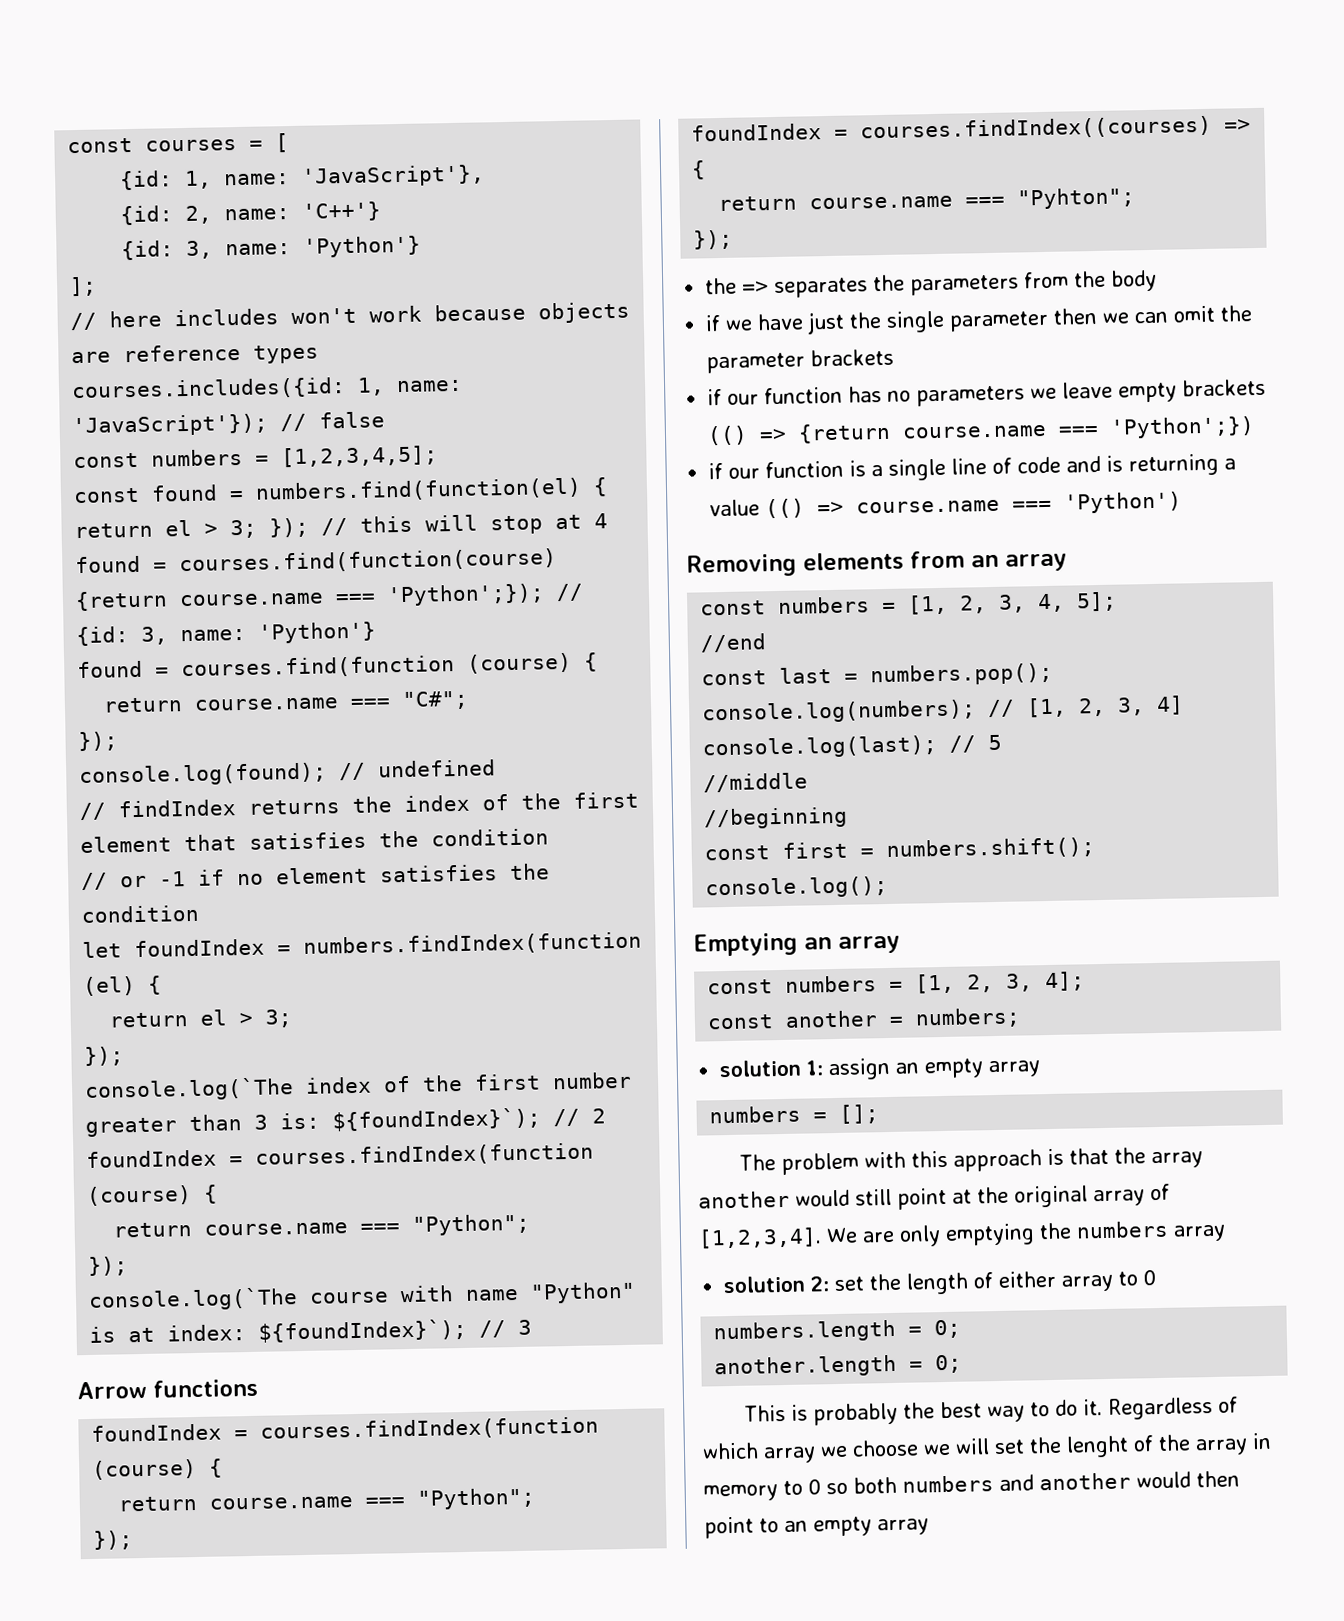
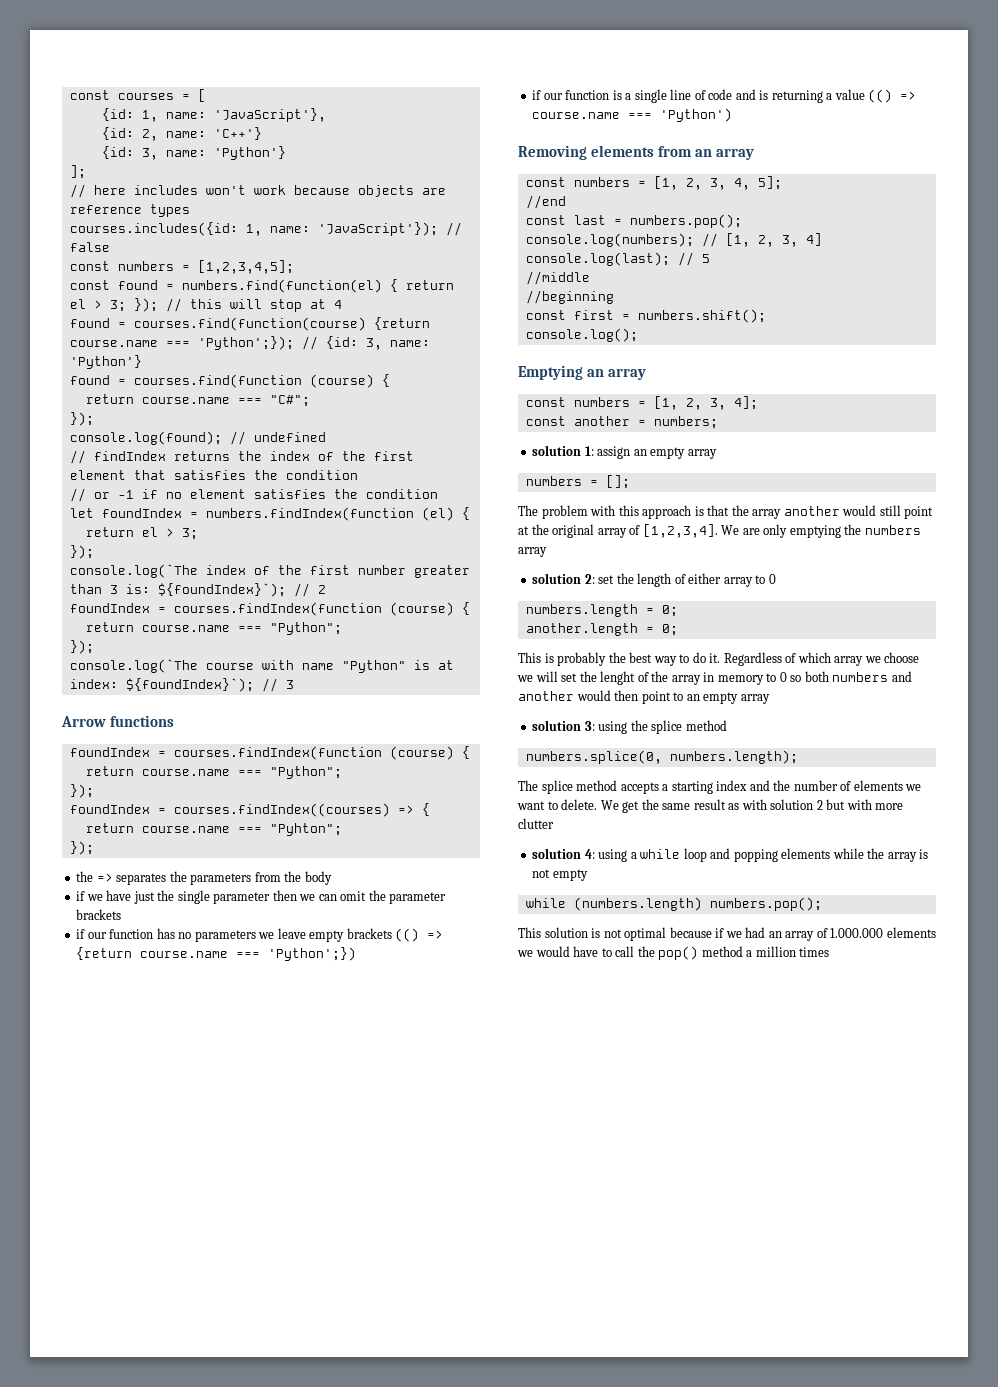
(929, 1527) none -> [532,720,727,734] [525,750,798,764] [518,780,922,794] [517,799,904,813] [518,818,554,829] [532,848,929,862] [532,869,588,881] [525,897,822,911] [518,927,936,941] [517,946,830,960] // solution 3: using the splice method // numbers.splice(0, numbers.length); // The splice method accepts a starting index and the number of elements we want to delete. We get the same result as with solution 2 but with more clutter // solution 4: using a while loop and popping elements while the array is not empty // while (numbers.length) numbers.pop(); // This solution is not optimal because if we had an array of 1.000.000 elements we would have to call the pop() method a million times

